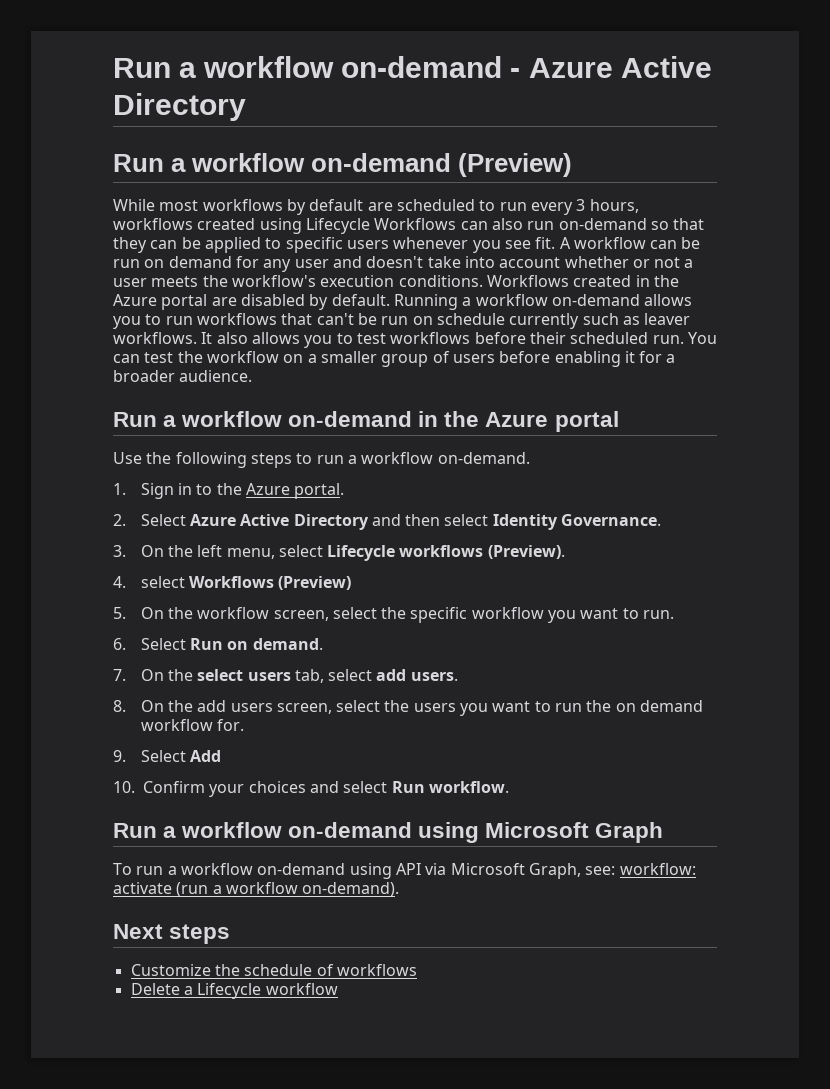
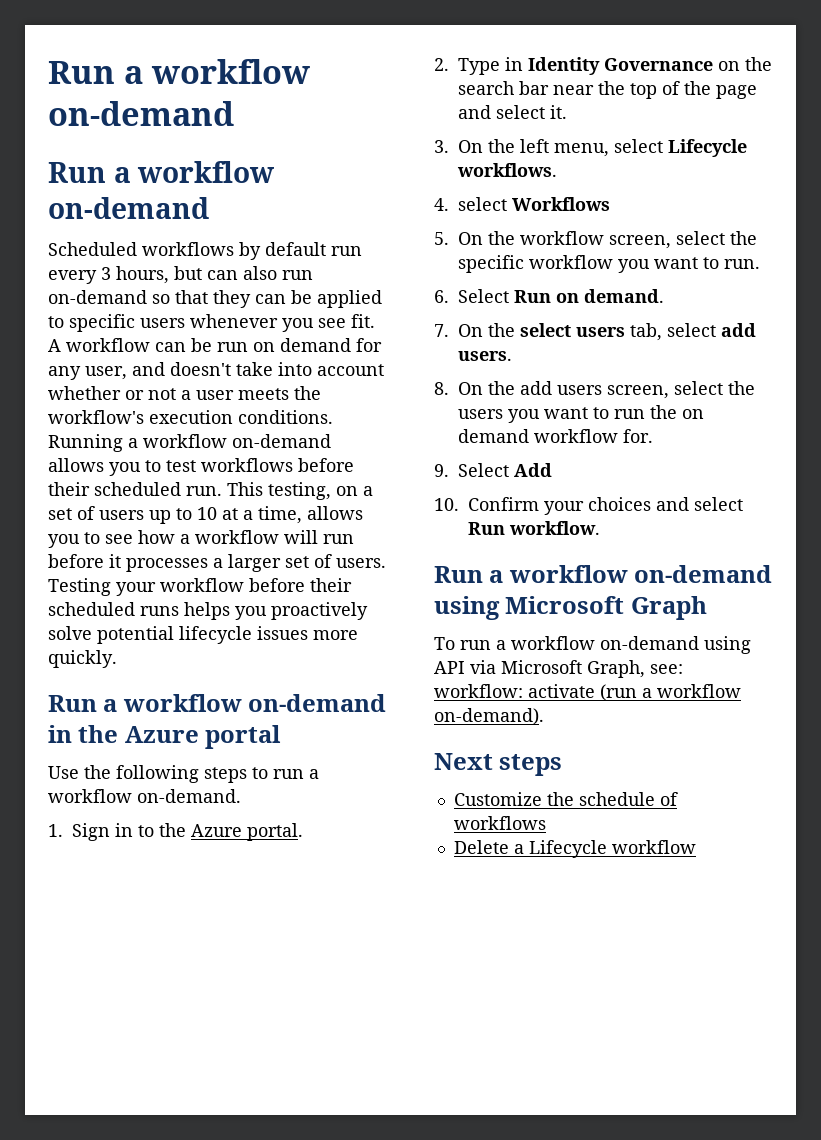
[113,56,712,78] [113,93,246,121] [113,153,573,177] [113,199,639,215] [113,218,457,234] Run a workflow on-demand - Azure Active Directory // Run a workflow on-demand (Preview) // While most workflows by default are scheduled to run every 3 hours, workflows created using Lifecycle Workflows -> [48,59,310,84] [48,101,234,126] [48,161,275,183] [48,197,209,219] [48,242,362,260] [48,266,202,284] Run a workflow on-demand // Run a workflow on-demand // Scheduled workflows by default run every 3 hours, but
[294,259,329,268] user -> [85,366,127,380] user,
[486,275,679,287] [113,294,390,310] Workflows created in the Azure portal are disabled by default. -> (333, 417) none
[165,313,691,329] [113,332,353,348] run workflows that can't be run on schedule currently such as leaver workflows. It also allows you to -> (161, 466) none
[687,332,717,344] [113,351,676,367] [113,370,253,382] You can test the workflow on a smaller group of users before enabling it for a broader audience. -> [227,482,373,500] [48,506,363,524] [48,530,354,548] [48,554,386,572] [48,578,352,596] [48,602,368,620] [48,626,358,644] [48,650,117,668] This testing, on a set of users up to 10 at a time, allows you to see how a workflow will run before it processes a larger set of users. Testing your workflow before their scheduled runs helps you proactively solve potential lifecycle issues more quickly.
[140,514,662,530] Select Azure Active Directory and then select Identity Governance. -> [458,57,772,75] [458,81,757,99] [458,105,567,119] Type in Identity Governance on the search bar near the top of the page and select it.
[399,545,565,559] workflows (Preview). -> [457,163,557,177] workflows.
[278,576,352,590] (Preview) -> (610, 204) none

